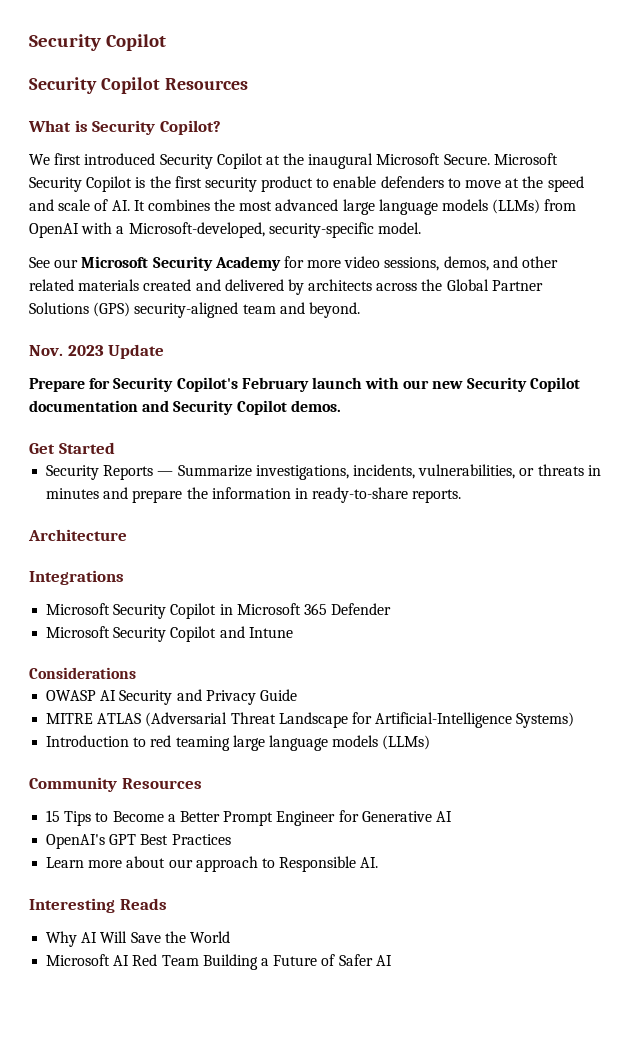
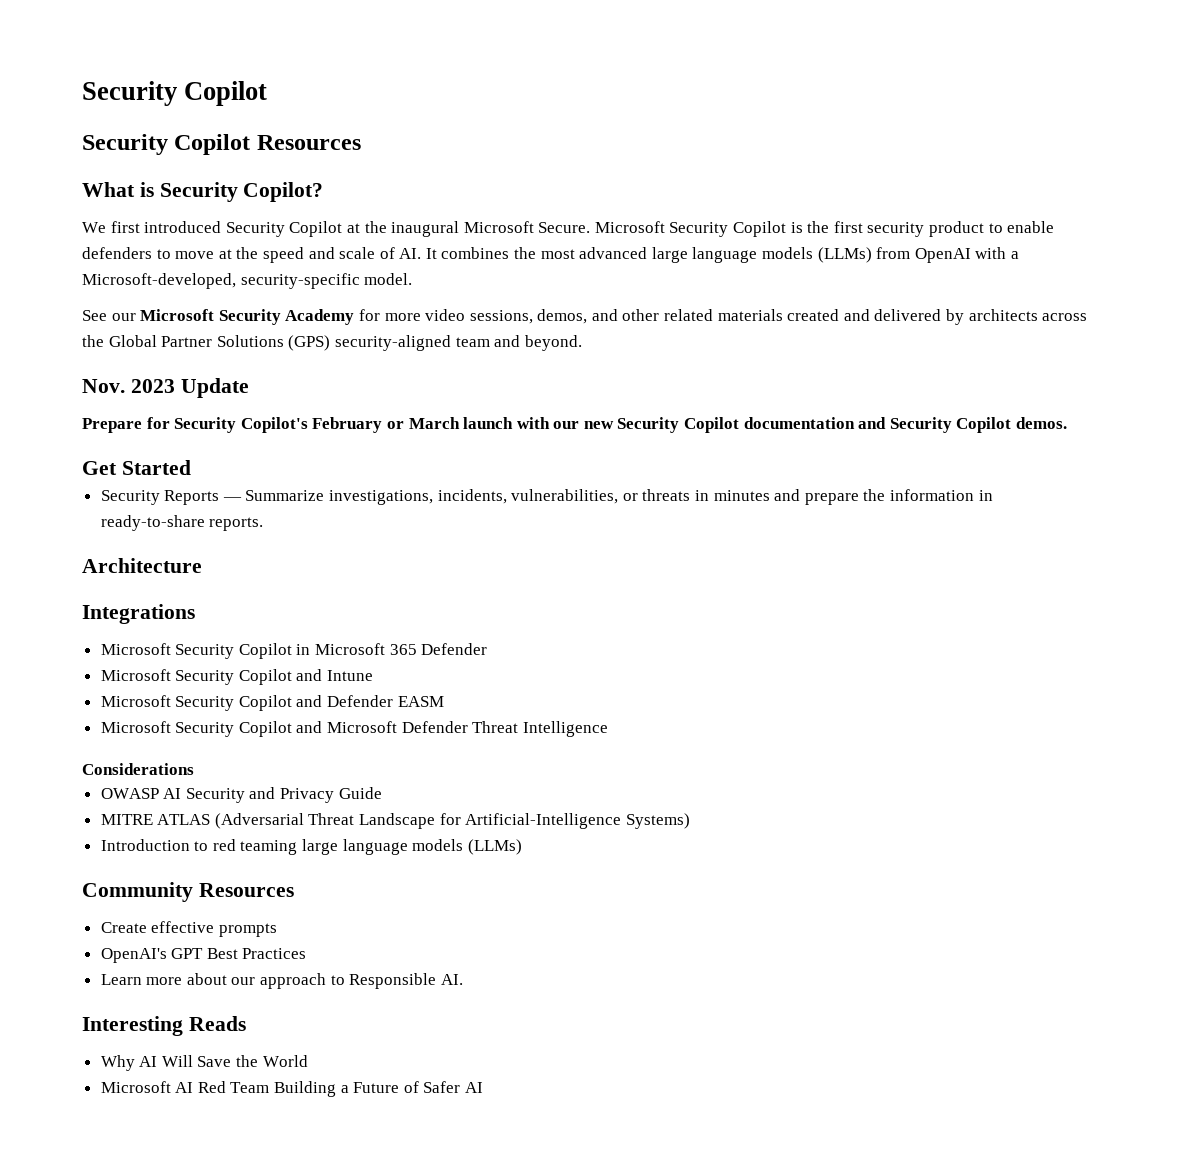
(309, 384) none -> [386,417,460,429] or March
(293, 632) none -> [100,695,444,711] [100,721,608,737] // Microsoft Security Copilot and Defender EASM // Microsoft Security Copilot and Microsoft Defender Threat Intelligence
[46,810,452,826] 15 Tips to Become a Better Prompt Engineer for Generative AI -> [100,921,277,937] Create effective prompts

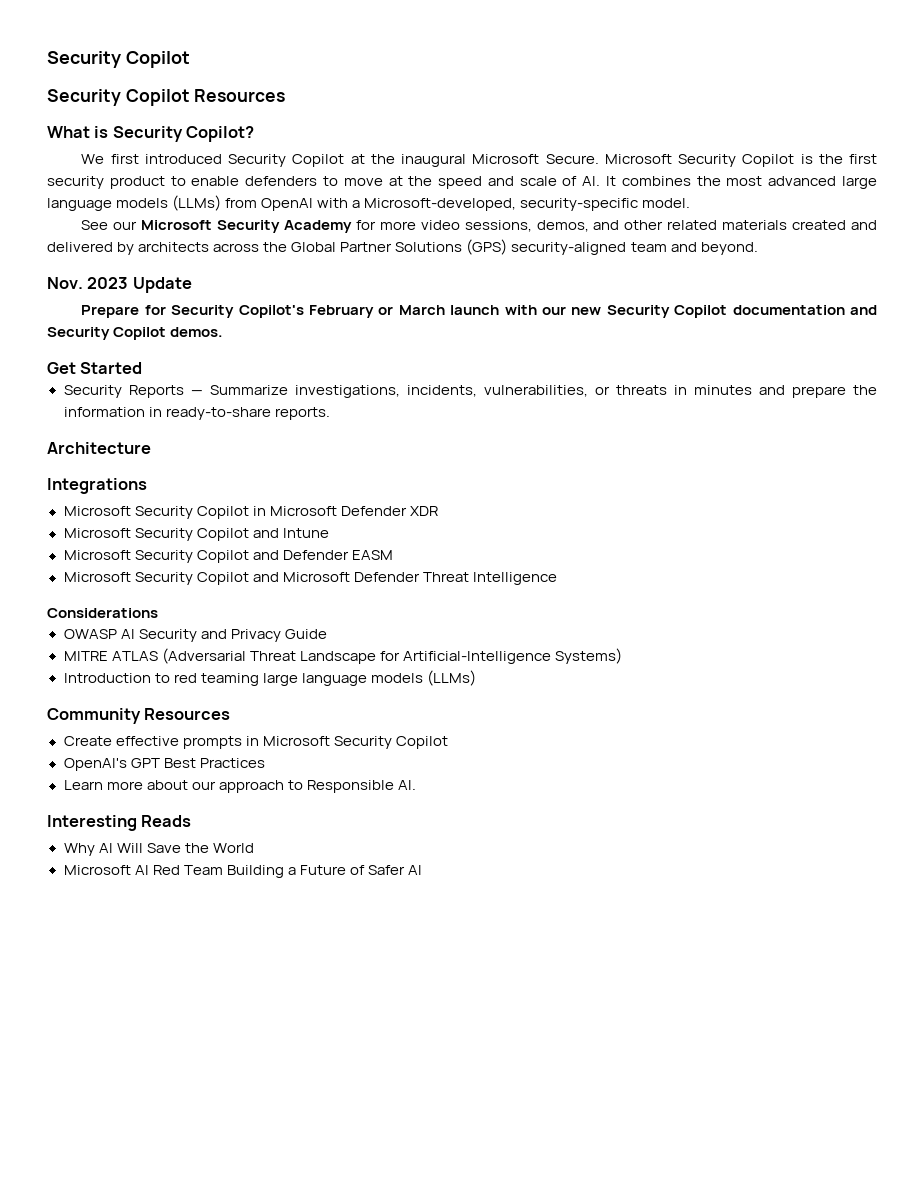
[389,643,488,655] 365 Defender -> [340,506,438,516] Defender XDR
(277, 930) none -> [245,736,448,749] in Microsoft Security Copilot

